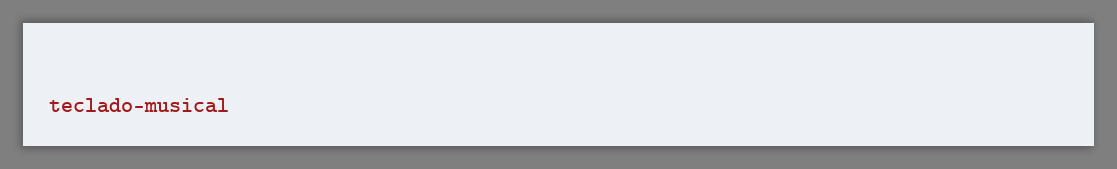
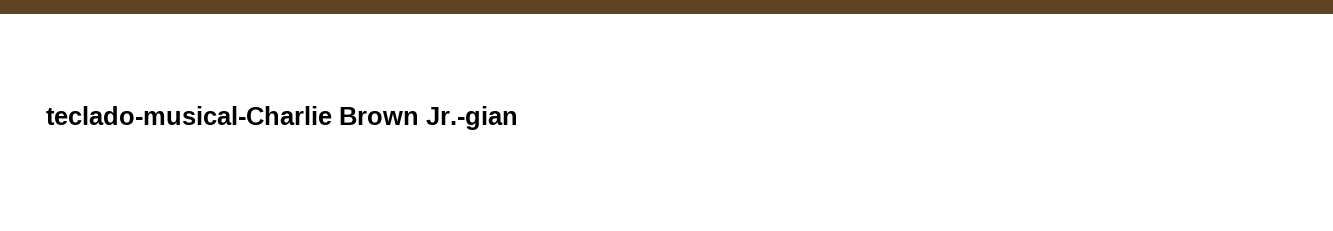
[49,98,229,113] teclado-musical -> [46,106,518,130] teclado-musical-Charlie Brown Jr.-gian

